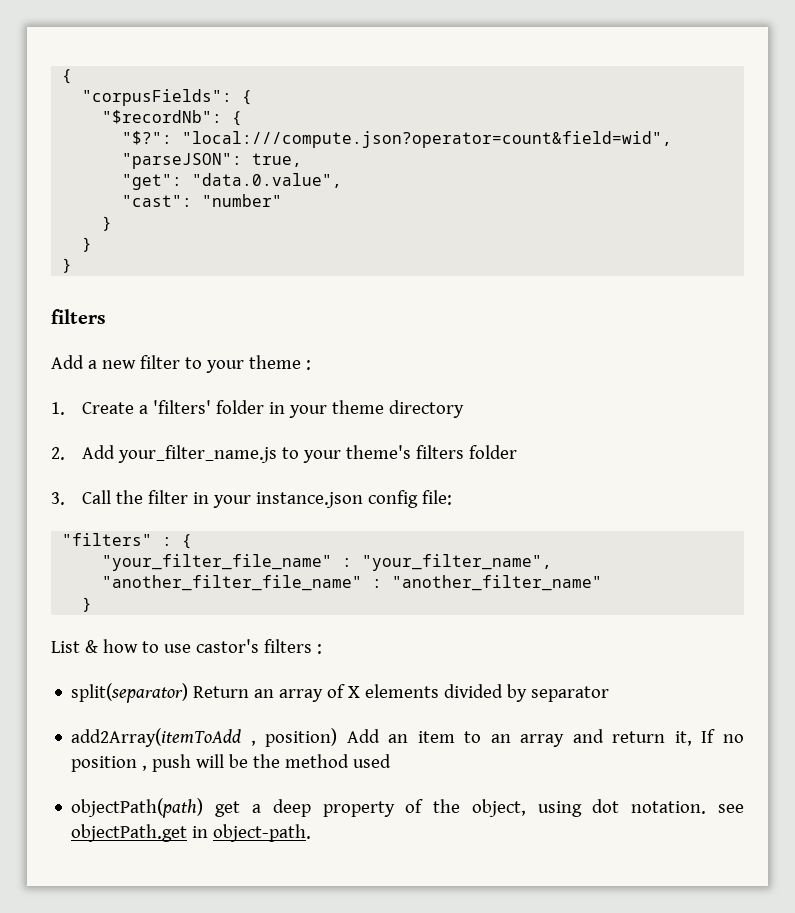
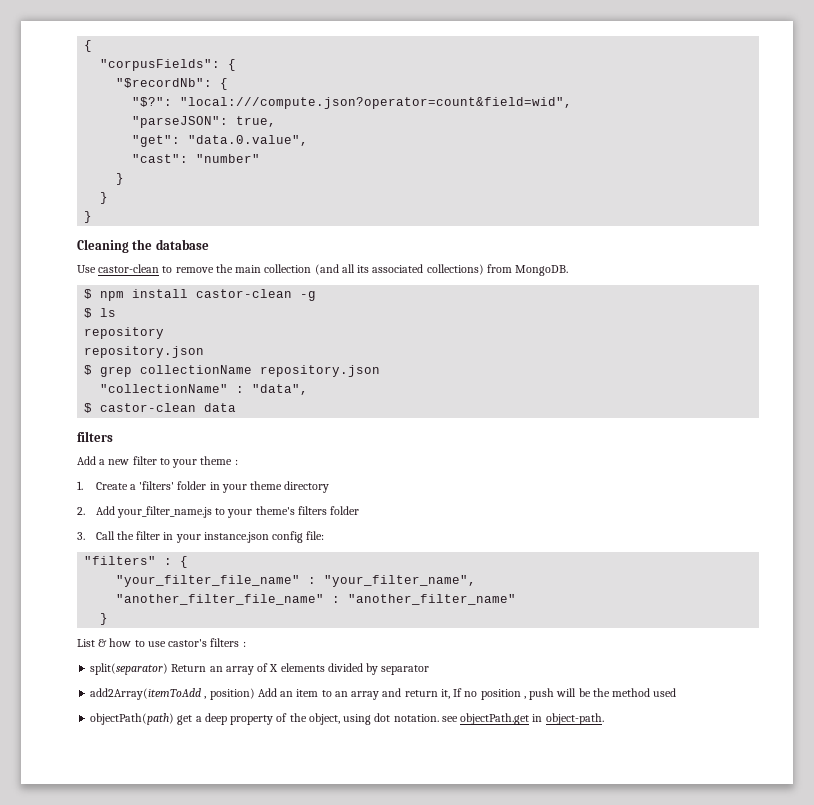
(73, 265) none -> [77,239,209,253] [77,264,569,276] [84,289,317,301] [84,308,117,318] [84,327,165,339] [84,346,205,358] [84,365,381,377] [100,384,309,395] [84,403,237,413] // Cleaning the database // Use castor-clean to remove the main collection (and all its associated collections) from MongoDB. // $ npm install castor-clean -g // $ ls // repository // repository.json // $ grep collectionName repository.json // "collectionName" : "data", // $ castor-clean data

